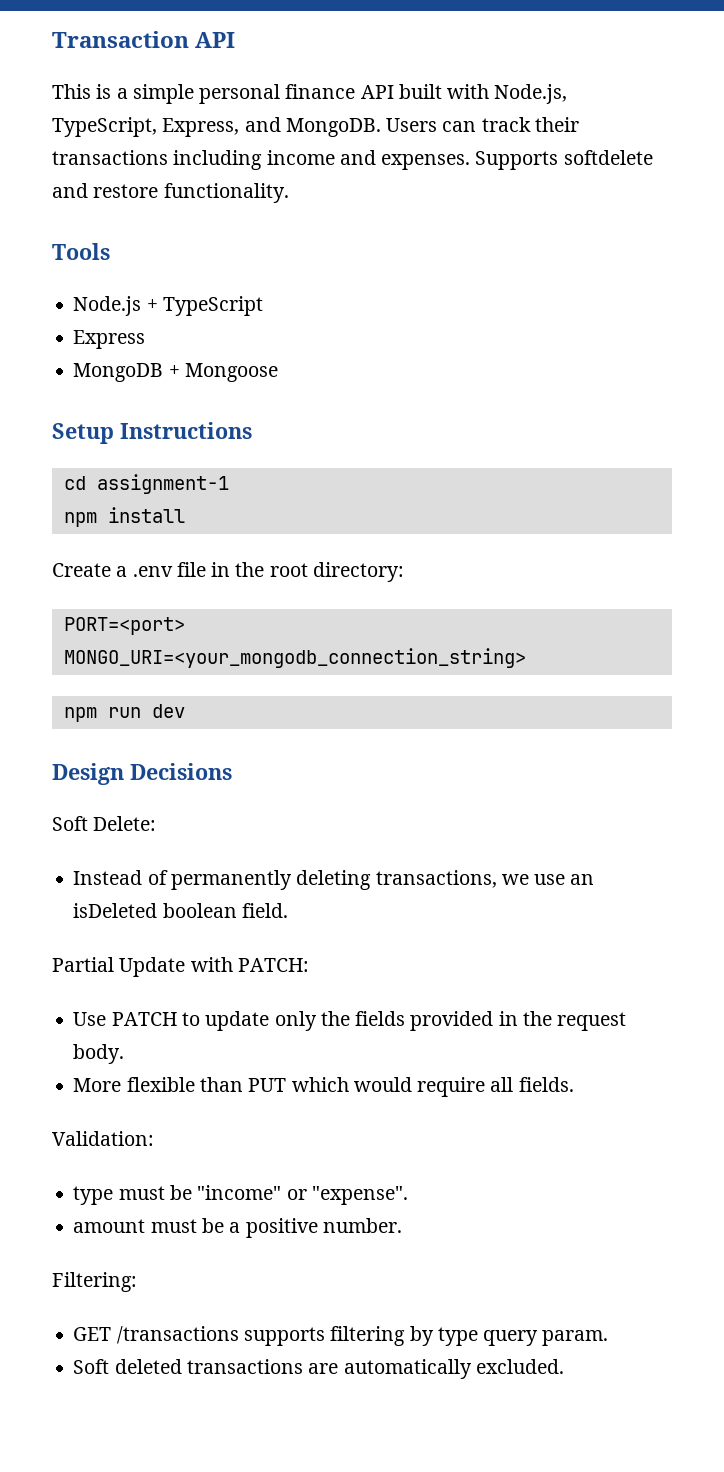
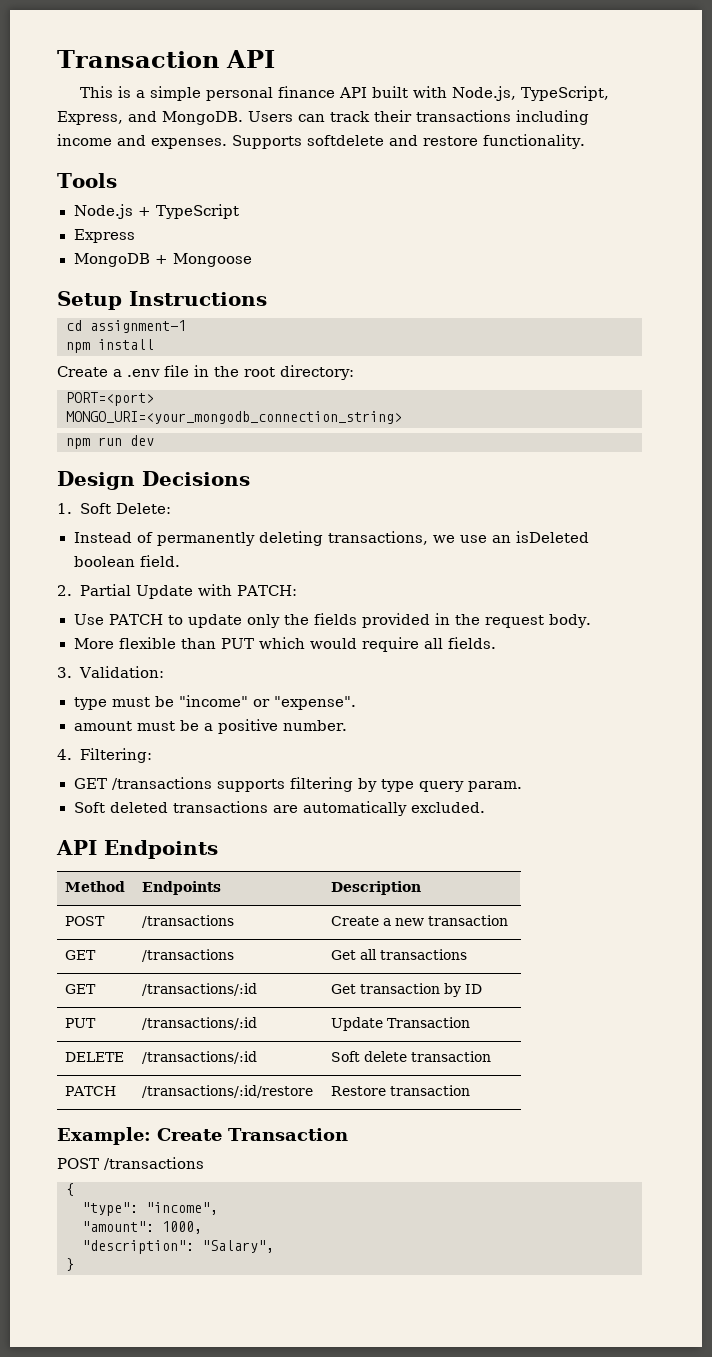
(232, 771) none -> [57,503,72,514] 1.
(288, 910) none -> [57,585,72,596] 2.
(574, 1084) none -> [57,667,72,678] 3.
(402, 1225) none -> [57,749,72,760] 4.
(564, 1366) none -> [56,840,218,859] [65,881,126,892] [142,881,222,895] [331,881,422,895] [65,916,106,926] [142,915,235,928] [331,915,509,926] [65,950,97,960] [142,949,235,962] [331,949,468,960] [65,984,97,994] [142,983,258,996] [331,983,483,997] [65,1018,97,1028] [142,1017,258,1030] [331,1017,471,1031] [65,1052,125,1062] [142,1051,258,1064] [331,1051,492,1062] [65,1086,117,1096] [142,1085,314,1098] [331,1085,471,1096] [57,1127,348,1145] [57,1157,204,1170] [66,1183,74,1196] [82,1202,218,1216] [82,1221,202,1234] [82,1240,274,1254] [66,1258,74,1271] // API Endpoints // Method | Endpoints | Description // POST | /transactions | Create a new transaction // GET | /transactions | Get all transactions // GET | /transactions/:id | Get transaction by ID // PUT | /transactions/:id | Update Transaction // DELETE | /transactions/:id | Soft delete transaction // PATCH | /transactions/:id/restore | Restore transaction // Example: Create Transaction // POST /transactions // { // "type": "income", // "amount": 1000, // "description": "Salary", // }

